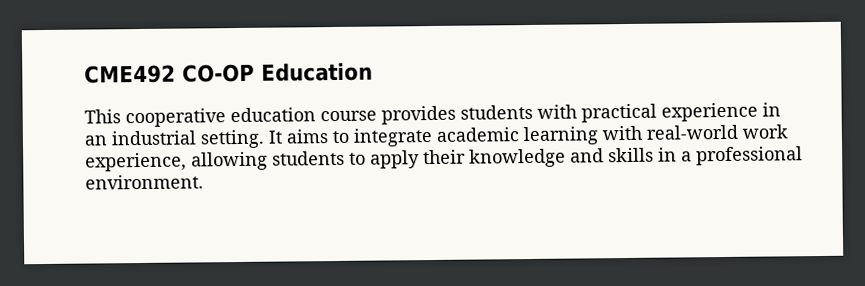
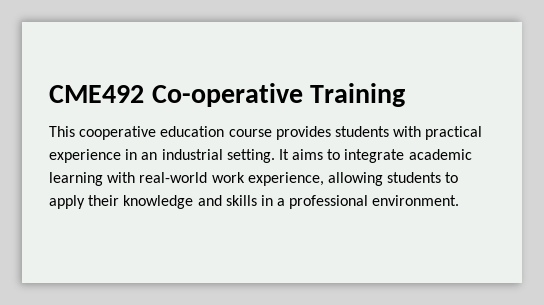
[182,62,373,83] CO-OP Education -> [151,83,406,107] Co-operative Training

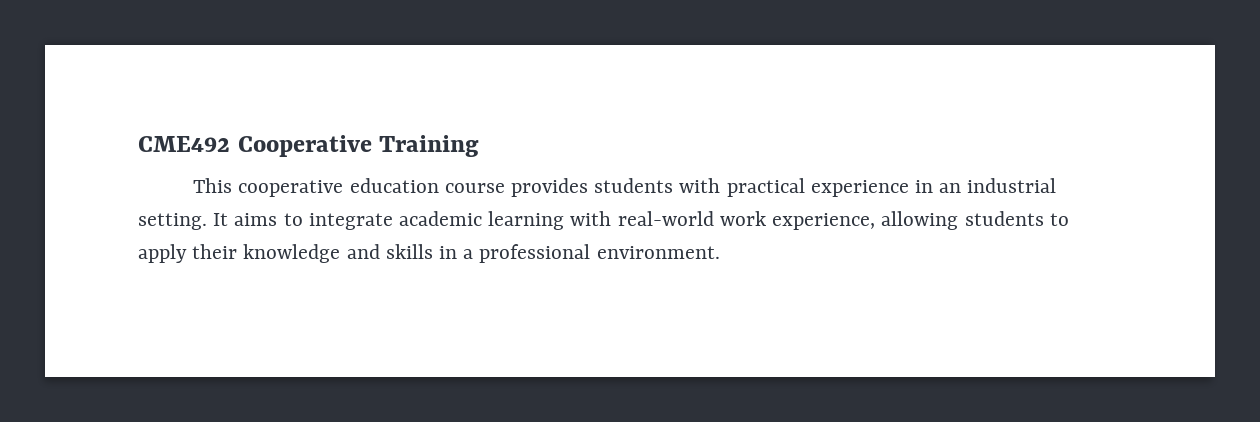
[151,83,303,107] Co-operative -> [237,135,372,157] Cooperative

